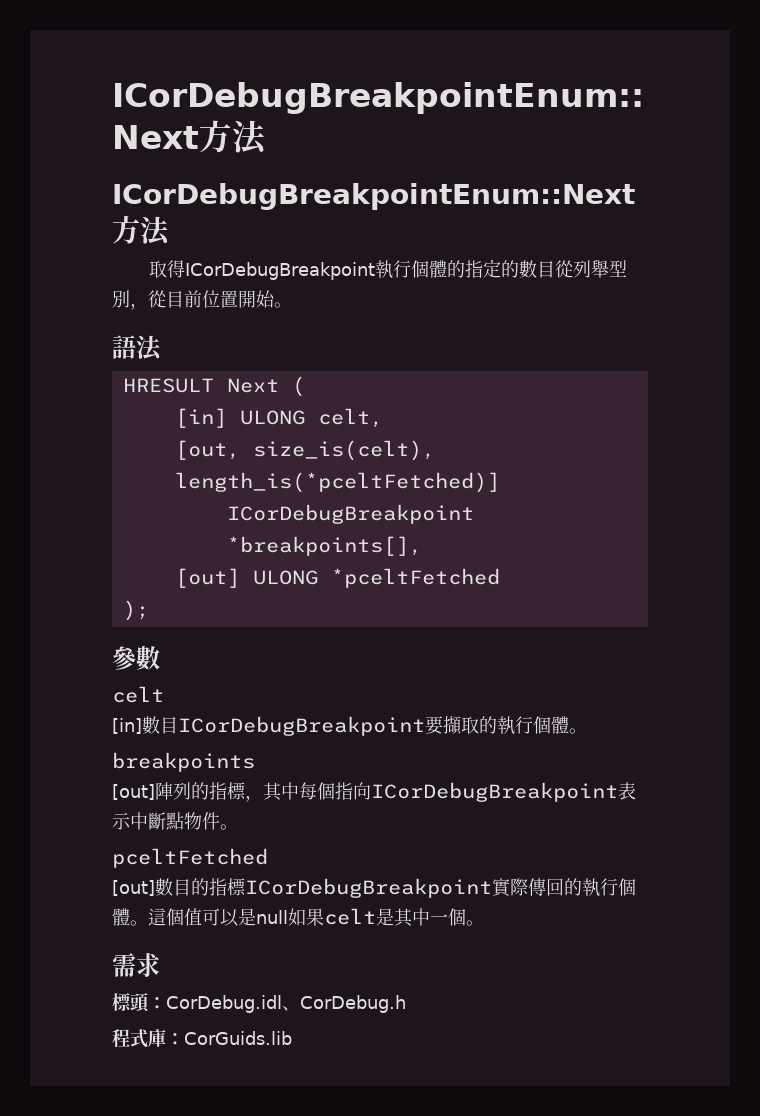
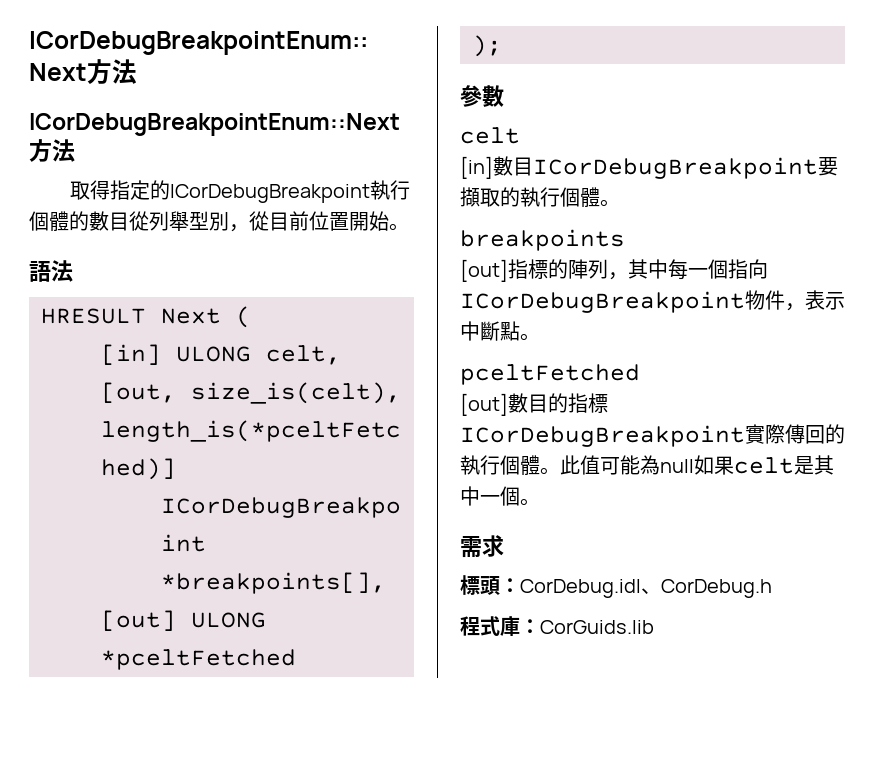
(185, 269) none -> [109,180,170,200] 指定的
[464,259,519,278] 指定的 -> (89, 221) none
[155,782,246,800] 陣列的指標 -> [508,259,608,279] 指標的陣列
(317, 791) none -> [688,268,708,277] 一
(618, 792) none -> [745,290,805,311] 物件，
[184,812,220,830] 物件 -> (520, 331) none
[148,908,256,927] 這個值可以是 -> [560,455,660,475] 此值可能為

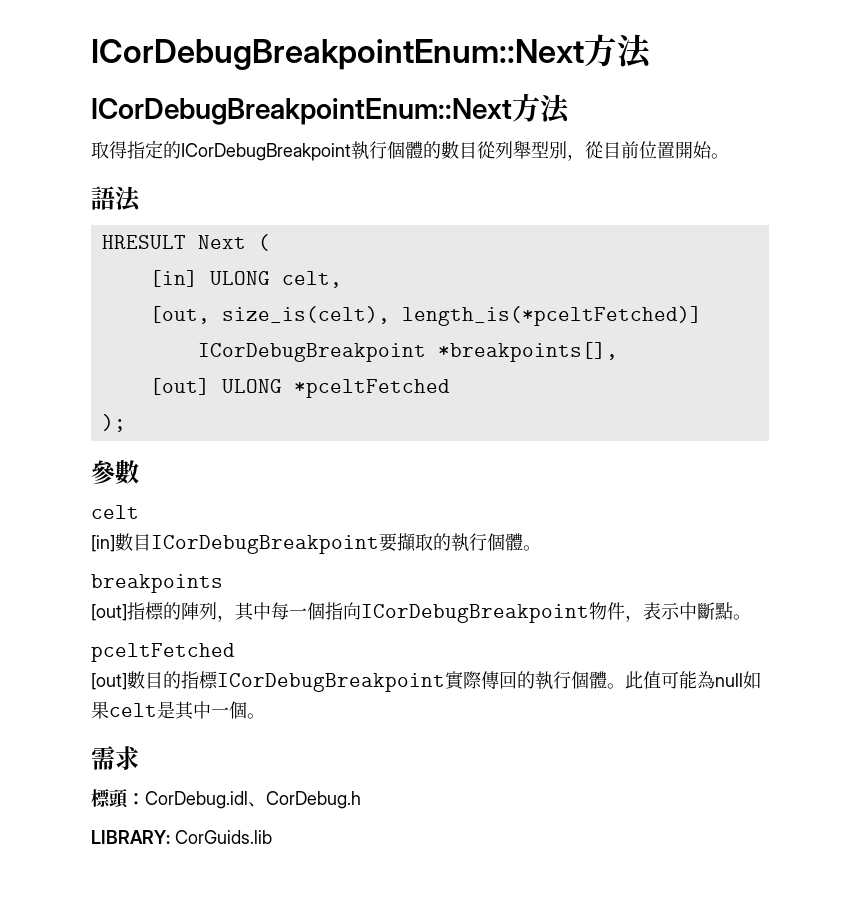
[460,616,540,636] 程式庫： -> [91,830,170,844] LIBRARY:

